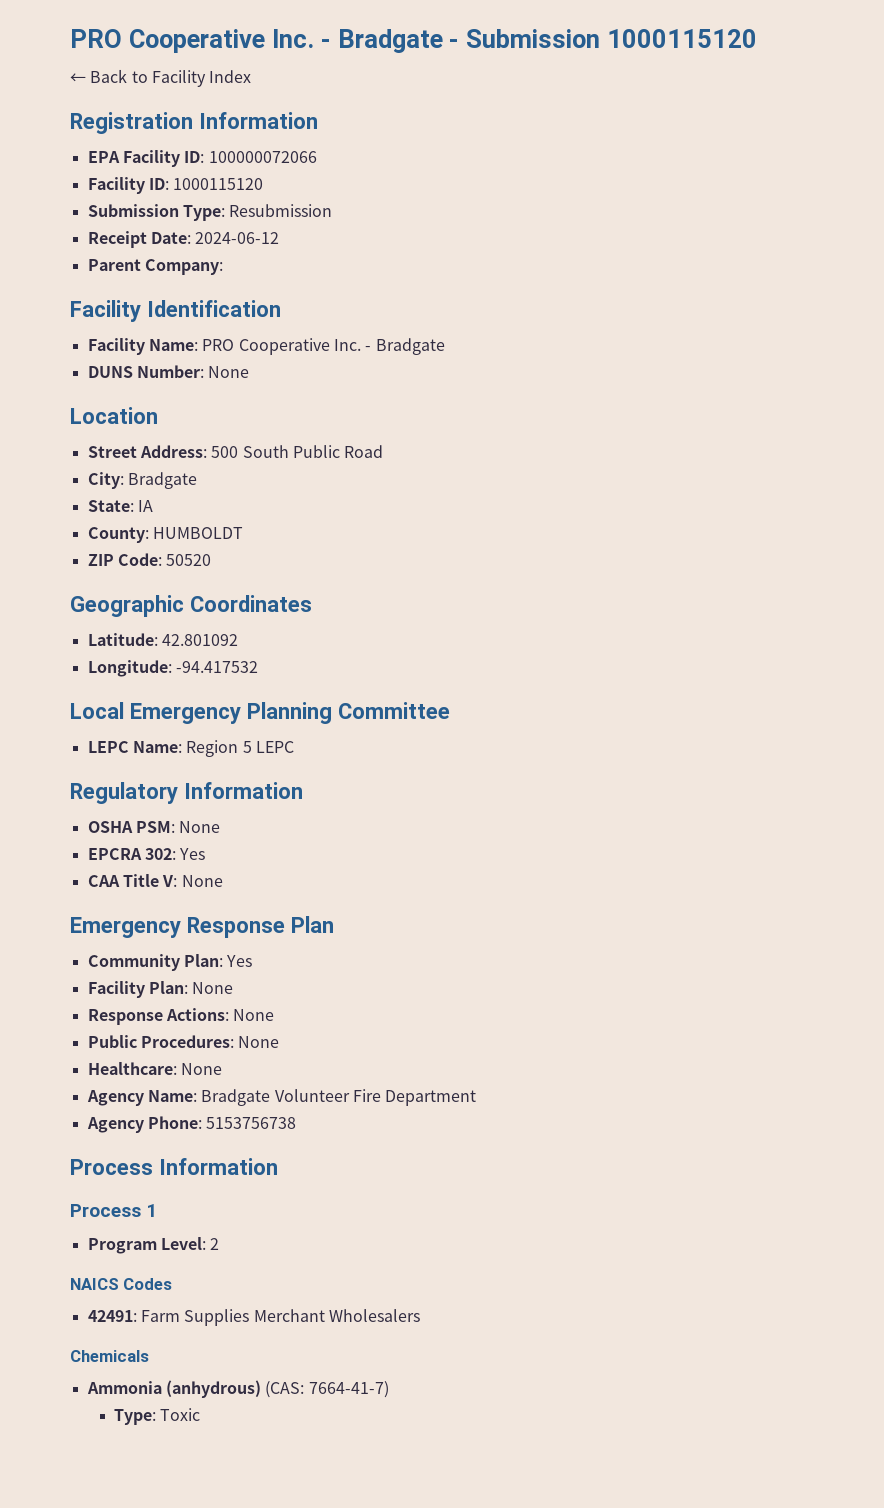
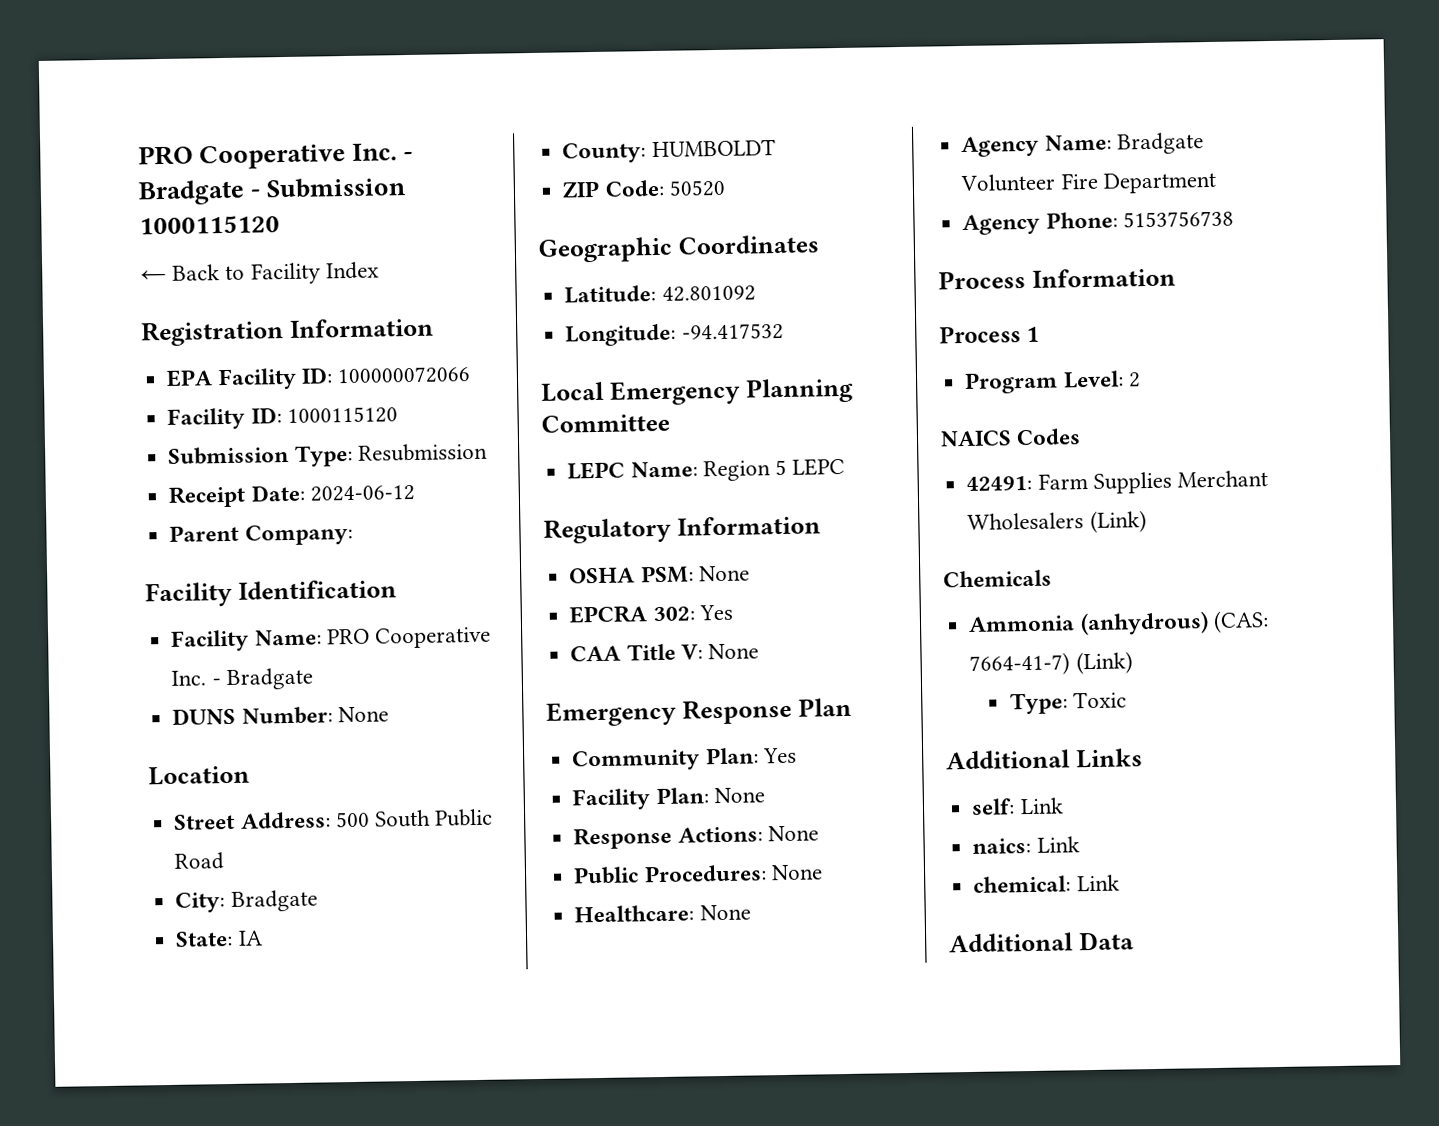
(420, 1315) none -> [1089,510,1147,533] (Link)
(389, 1389) none -> [1075,651,1133,675] (Link)
(201, 1414) none -> [946,748,1143,770] [971,797,1064,815] [972,836,1080,854] [973,874,1120,893] [949,931,1134,953] // Additional Links // self: Link // naics: Link // chemical: Link // Additional Data

